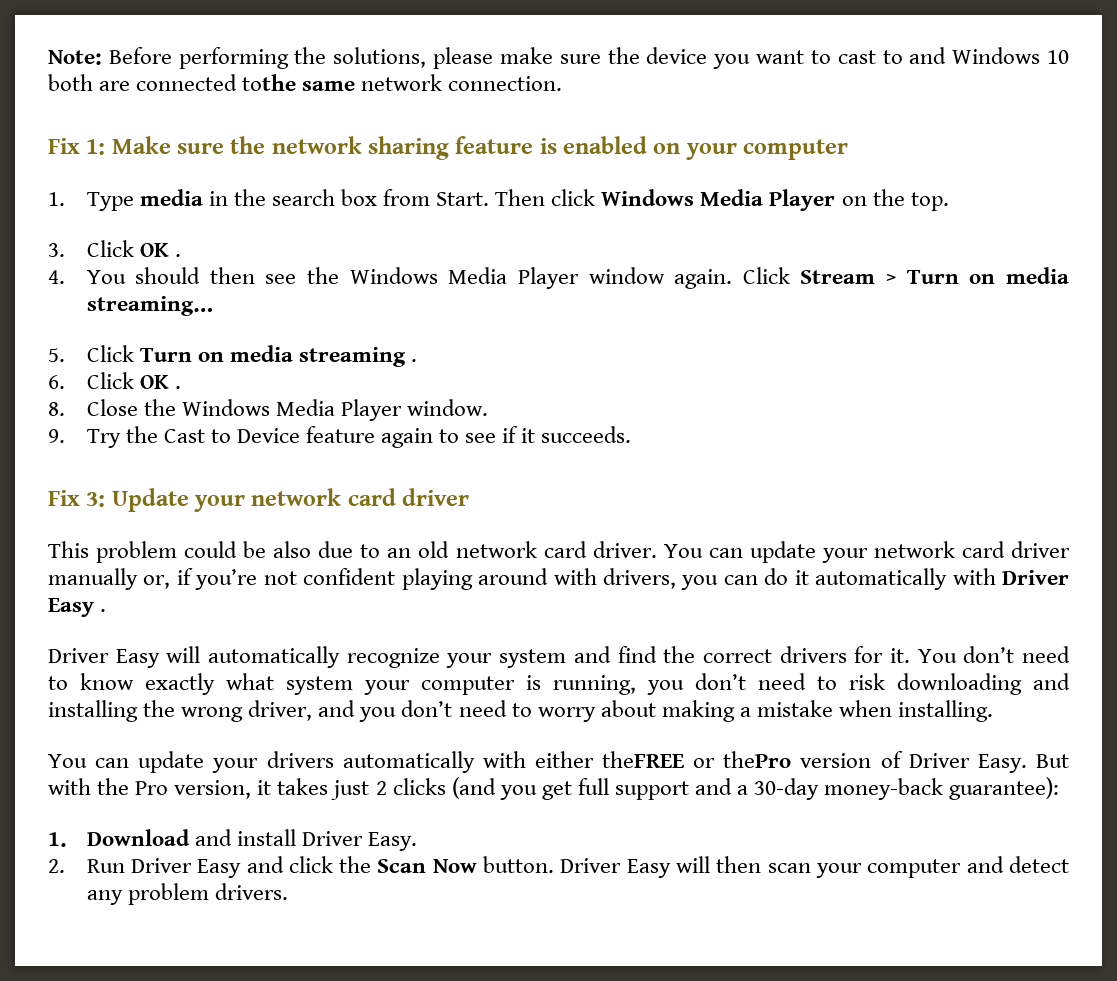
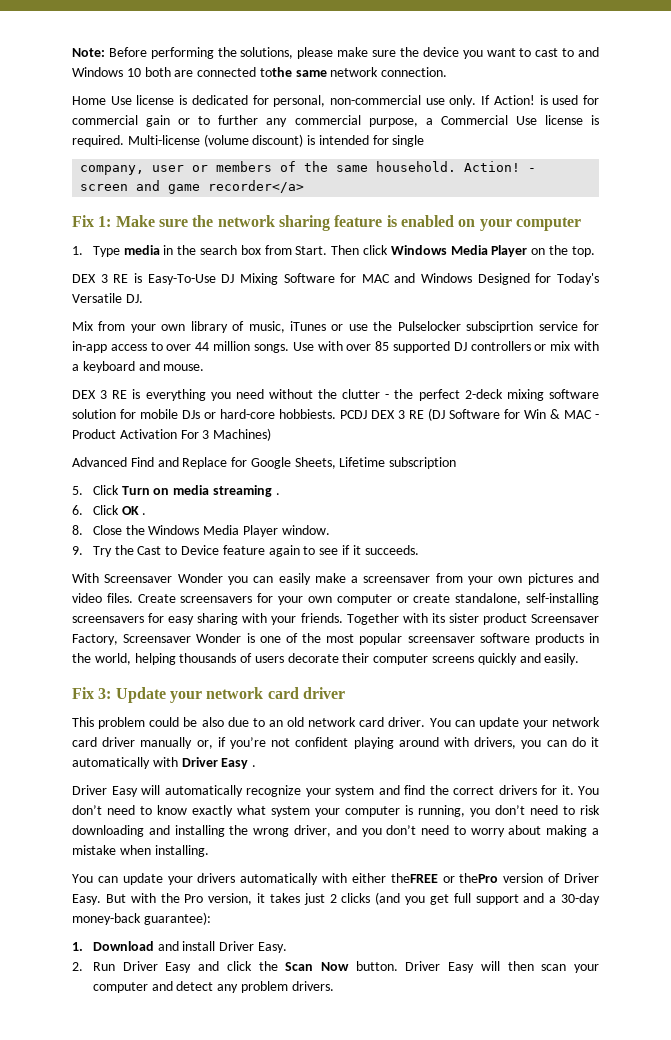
(563, 83) none -> [72,95,599,107] [72,115,599,127] [72,134,425,147] [80,161,537,175] [80,180,305,194] // Home Use license is dedicated for personal, non-commercial use only. If Action! is used for commercial gain or to further any commercial purpose, a Commercial Use license is required. Multi-license (volume discount) is intended for single // company, user or members of the same household. Action! - screen and game recorder</a>
[48,240,181,257] [48,267,1070,289] [86,296,213,316] 3. Click OK . // 4. You should then see the Windows Media Player window again. Click Stream > Turn on media streaming… -> [72,273,600,285] [72,293,143,303] [72,321,599,333] [72,341,599,353] [72,361,205,373] [72,389,599,401] [72,408,599,421] [72,428,272,441] [72,457,457,469] DEX 3 RE is Easy-To-Use DJ Mixing Software for MAC and Windows Designed for Today's Versatile DJ. // Mix from your own library of music, iTunes or use the Pulselocker subsciprtion service for in-app access to over 44 million songs. Use with over 85 supported DJ controllers or mix with a keyboard and mouse. // DEX 3 RE is everything you need without the clutter - the perfect 2-deck mixing software solution for mobile DJs or hard-core hobbiests. PCDJ DEX 3 RE (DJ Software for Win & MAC - Product Activation For 3 Machines) // Advanced Find and Replace for Google Sheets, Lifetime subscription
(632, 434) none -> [72,573,600,585] [72,593,599,605] [72,613,599,625] [72,633,599,645] [72,653,580,665] // With Screensaver Wonder you can easily make a screensaver from your own pictures and video files. Create screensavers for your own computer or create standalone, self-installing screensavers for easy sharing with your friends. Together with its sister product Screensaver Factory, Screensaver Wonder is one of the most popular screensaver software products in the world, helping thousands of users decorate their computer screens quickly and easily.

